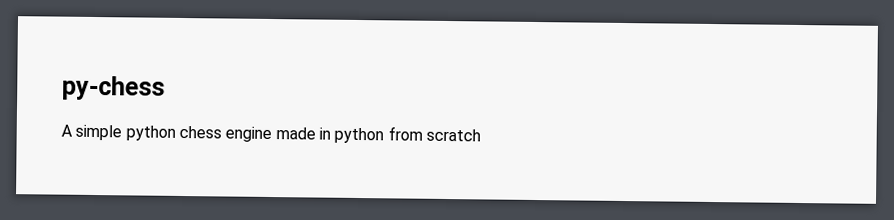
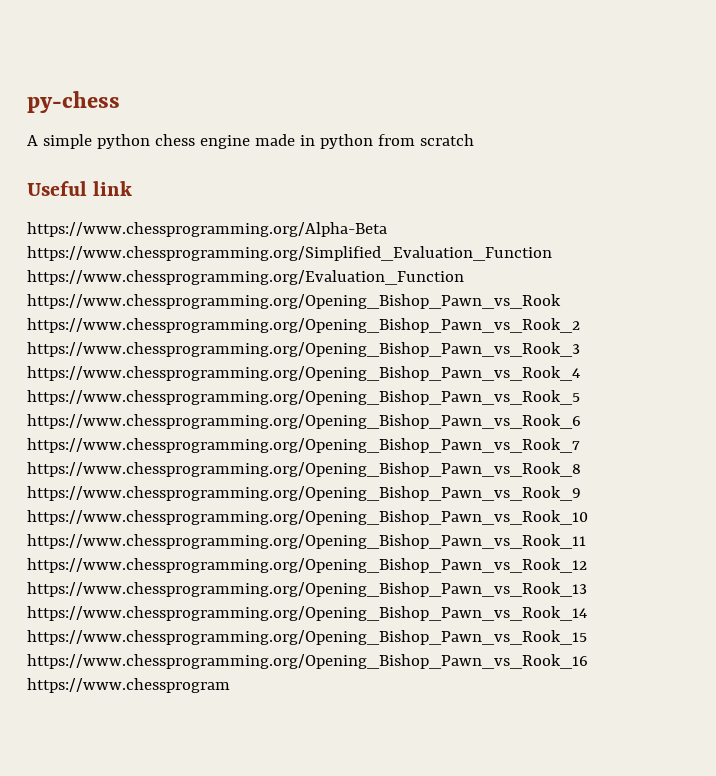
(481, 135) none -> [27,181,133,196] [27,222,387,237] [27,246,552,261] [27,270,464,285] [27,294,561,309] [27,318,580,333] [27,342,580,357] [27,366,580,381] [27,390,580,405] [27,414,581,429] [27,438,580,453] [27,462,581,477] [27,486,581,501] [27,510,588,525] [27,534,586,549] [27,558,587,573] [27,582,587,597] [27,606,587,621] [27,630,587,645] [27,654,588,669] [27,678,230,693] // Useful link // https://www.chessprogramming.org/Alpha-Beta https://www.chessprogramming.org/Simplified_Evaluation_Function https://www.chessprogramming.org/Evaluation_Function https://www.chessprogramming.org/Opening_Bishop_Pawn_vs_Rook https://www.chessprogramming.org/Opening_Bishop_Pawn_vs_Rook_2 https://www.chessprogramming.org/Opening_Bishop_Pawn_vs_Rook_3 https://www.chessprogramming.org/Opening_Bishop_Pawn_vs_Rook_4 https://www.chessprogramming.org/Opening_Bishop_Pawn_vs_Rook_5 https://www.chessprogramming.org/Opening_Bishop_Pawn_vs_Rook_6 https://www.chessprogramming.org/Opening_Bishop_Pawn_vs_Rook_7 https://www.chessprogramming.org/Opening_Bishop_Pawn_vs_Rook_8 https://www.chessprogramming.org/Opening_Bishop_Pawn_vs_Rook_9 https://www.chessprogramming.org/Opening_Bishop_Pawn_vs_Rook_10 https://www.chessprogramming.org/Opening_Bishop_Pawn_vs_Rook_11 https://www.chessprogramming.org/Opening_Bishop_Pawn_vs_Rook_12 https://www.chessprogramming.org/Opening_Bishop_Pawn_vs_Rook_13 https://www.chessprogramming.org/Opening_Bishop_Pawn_vs_Rook_14 https://www.chessprogramming.org/Opening_Bishop_Pawn_vs_Rook_15 https://www.chessprogramming.org/Opening_Bishop_Pawn_vs_Rook_16 https://www.chessprogram

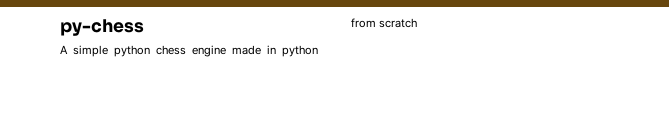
[27,181,133,196] [27,222,387,237] [27,246,552,261] [27,270,464,285] [27,294,561,309] [27,318,580,333] [27,342,580,357] [27,366,580,381] [27,390,580,405] [27,414,581,429] [27,438,580,453] [27,462,581,477] [27,486,581,501] [27,510,588,525] [27,534,586,549] [27,558,587,573] [27,582,587,597] [27,606,587,621] [27,630,587,645] [27,654,588,669] [27,678,230,693] // Useful link // https://www.chessprogramming.org/Alpha-Beta https://www.chessprogramming.org/Simplified_Evaluation_Function https://www.chessprogramming.org/Evaluation_Function https://www.chessprogramming.org/Opening_Bishop_Pawn_vs_Rook https://www.chessprogramming.org/Opening_Bishop_Pawn_vs_Rook_2 https://www.chessprogramming.org/Opening_Bishop_Pawn_vs_Rook_3 https://www.chessprogramming.org/Opening_Bishop_Pawn_vs_Rook_4 https://www.chessprogramming.org/Opening_Bishop_Pawn_vs_Rook_5 https://www.chessprogramming.org/Opening_Bishop_Pawn_vs_Rook_6 https://www.chessprogramming.org/Opening_Bishop_Pawn_vs_Rook_7 https://www.chessprogramming.org/Opening_Bishop_Pawn_vs_Rook_8 https://www.chessprogramming.org/Opening_Bishop_Pawn_vs_Rook_9 https://www.chessprogramming.org/Opening_Bishop_Pawn_vs_Rook_10 https://www.chessprogramming.org/Opening_Bishop_Pawn_vs_Rook_11 https://www.chessprogramming.org/Opening_Bishop_Pawn_vs_Rook_12 https://www.chessprogramming.org/Opening_Bishop_Pawn_vs_Rook_13 https://www.chessprogramming.org/Opening_Bishop_Pawn_vs_Rook_14 https://www.chessprogramming.org/Opening_Bishop_Pawn_vs_Rook_15 https://www.chessprogramming.org/Opening_Bishop_Pawn_vs_Rook_16 https://www.chessprogram -> (418, 23) none

